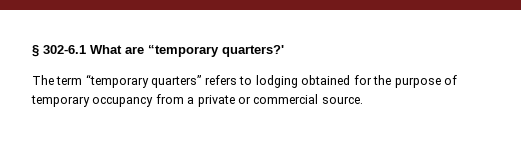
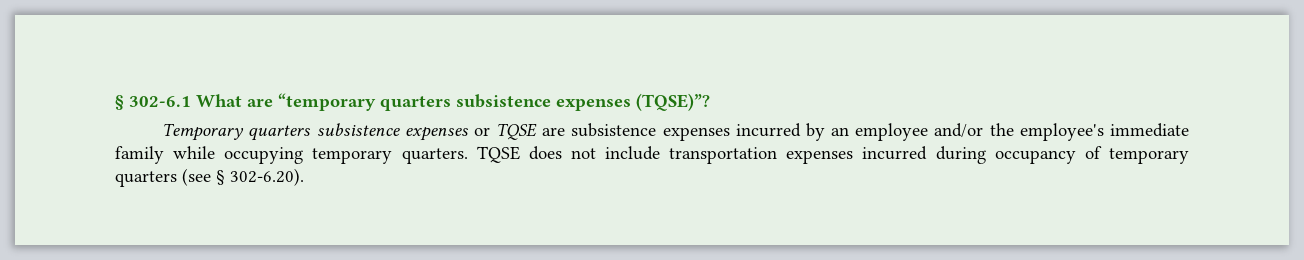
[222,45,284,57] [32,74,457,88] [31,94,363,107] quarters?' // The term “temporary quarters” refers to lodging obtained for the purpose of temporary occupancy from a private or commercial source. -> [380,93,710,111] [162,123,1190,141] [115,146,1189,164] [115,168,304,187] quarters subsistence expenses (TQSE)”? // Temporary quarters subsistence expenses or TQSE are subsistence expenses incurred by an employee and/or the employee's immediate family while occupying temporary quarters. TQSE does not include transportation expenses incurred during occupancy of temporary quarters (see § 302-6.20).

